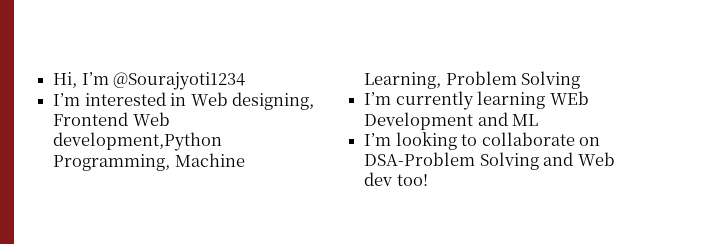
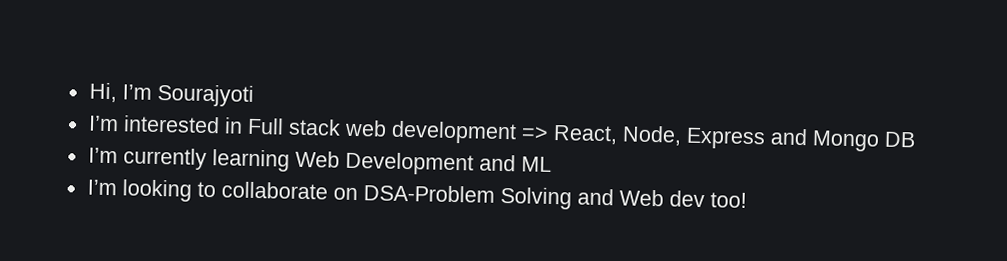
[113,72,246,90] @Sourajyoti1234 -> [156,83,254,107] Sourajyoti
[190,92,314,110] [53,112,170,126] [53,132,223,151] [53,153,245,171] [364,71,581,89] Web designing, Frontend Web development,Python Programming, Machine Learning, Problem Solving -> [246,117,916,152] Full stack web development => React, Node, Express and Mongo DB
[549,91,589,105] WEb -> [294,150,340,168] Web

